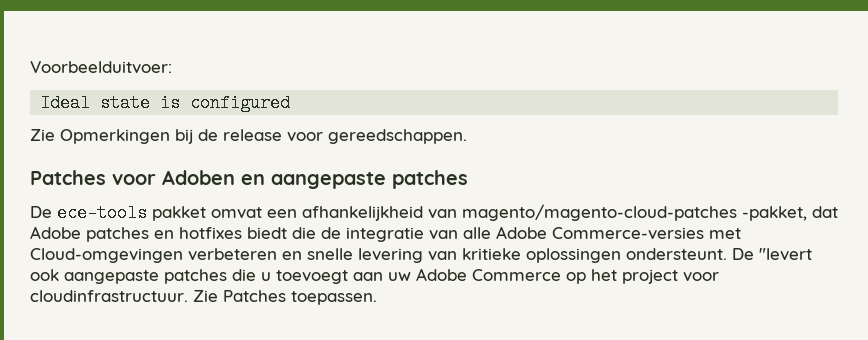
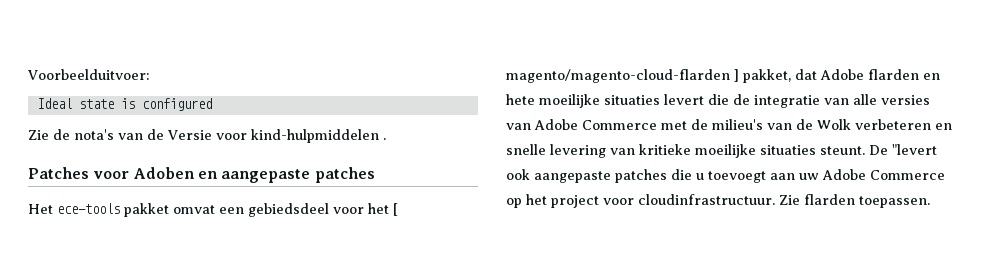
[60,129,467,144] Opmerkingen bij de release voor gereedschappen. -> [53,129,386,143] de nota's van de Versie voor kind-hulpmiddelen .
[30,206,52,218] De -> [28,204,53,214] Het
[302,204,838,221] [30,226,287,242] afhankelijkheid van magento/magento-cloud-patches -pakket, dat Adobe patches en hotfixes biedt -> [248,203,398,217] [506,69,940,83] [506,94,704,108] gebiedsdeel voor het [ magento/magento-cloud-flarden ] pakket, dat Adobe flarden en hete moeilijke situaties levert
[496,226,741,240] [30,248,183,263] Adobe Commerce-versies met Cloud-omgevingen -> [881,95,930,105] [506,119,851,130] versies van Adobe Commerce met de milieu's van de Wolk
[526,248,727,263] oplossingen ondersteunt. -> [695,144,865,158] moeilijke situaties steunt.
[223,290,286,302] Patches -> [804,194,855,205] flarden

